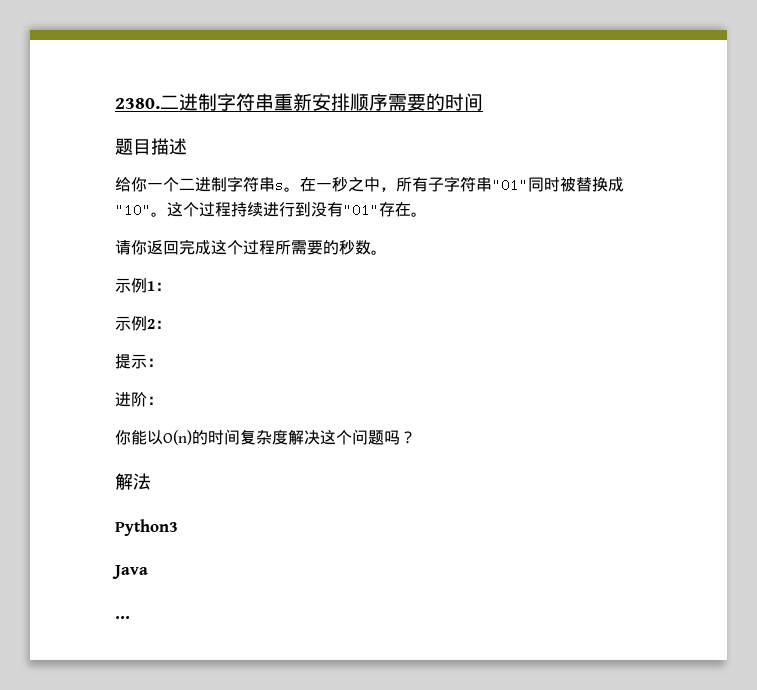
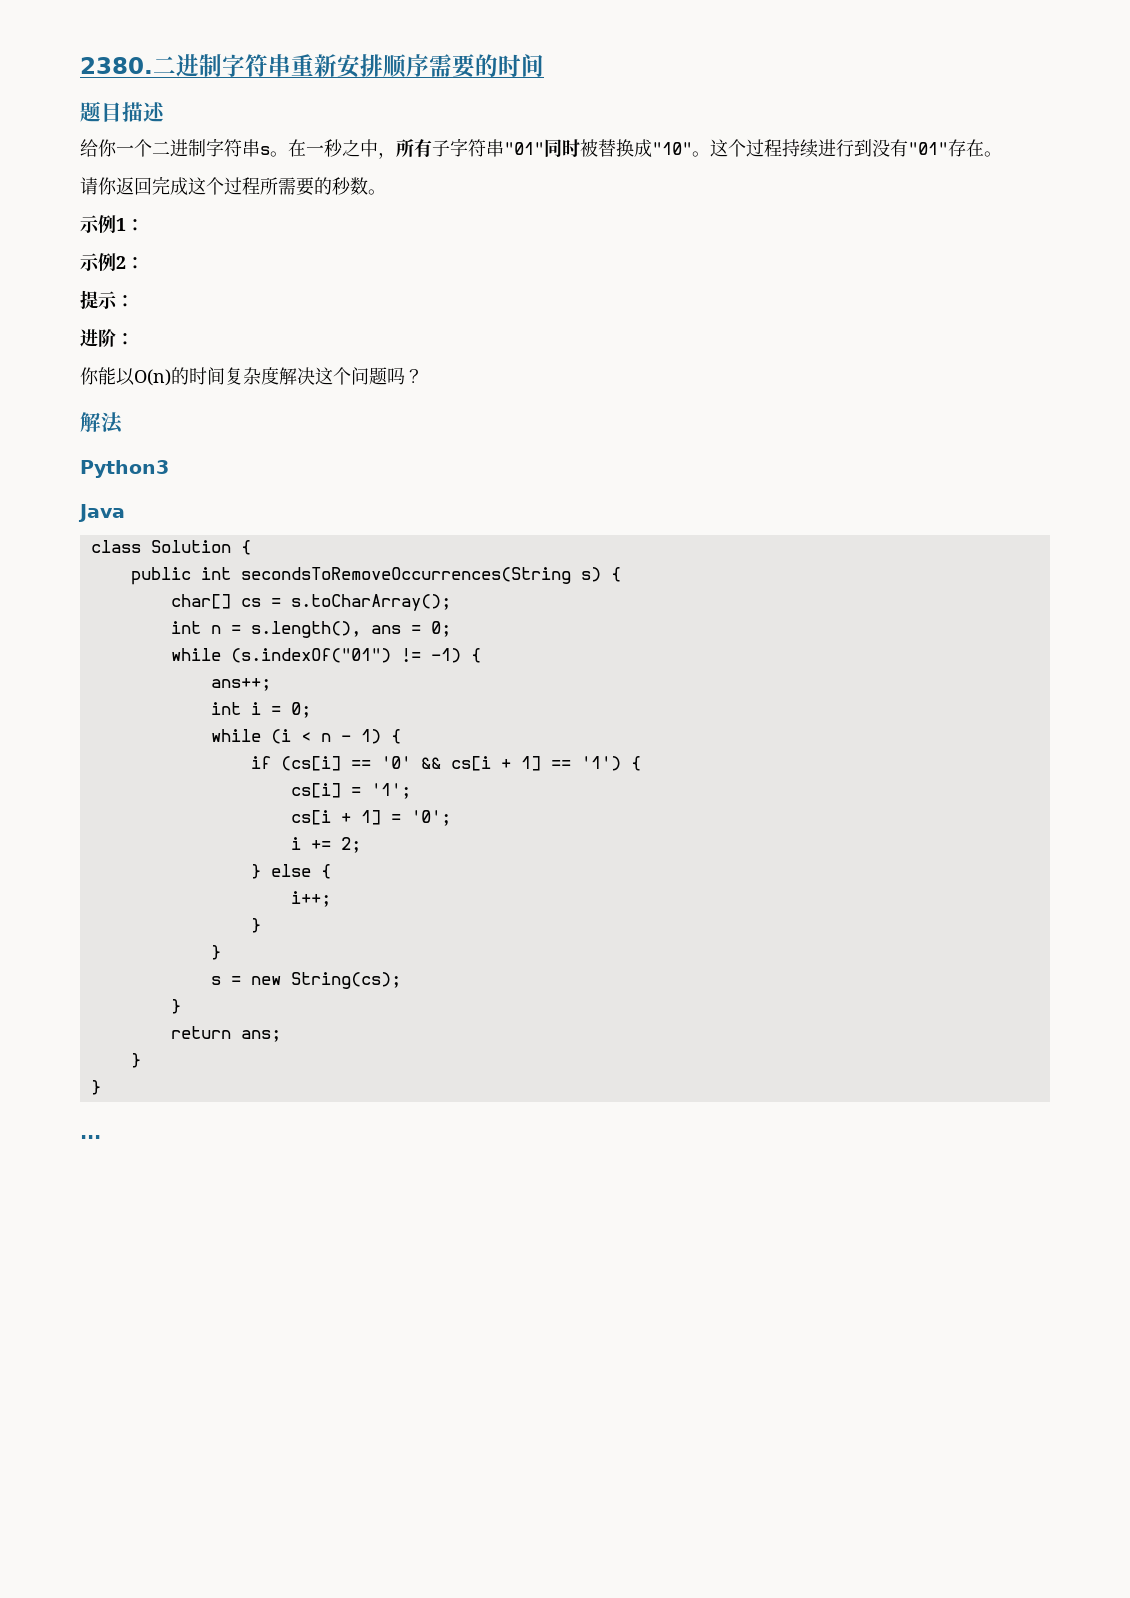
(148, 572) none -> [90,540,251,555] [130,567,621,585] [170,594,451,611] [170,621,451,638] [170,648,481,663] [210,678,271,691] [210,702,311,718] [210,729,401,744] [250,756,641,771] [290,783,411,799] [290,810,451,826] [290,837,361,853] [250,864,331,879] [290,891,331,907] [250,918,261,933] [210,945,221,960] [210,972,401,989] [170,999,181,1014] [170,1026,281,1042] [130,1053,141,1068] [90,1080,101,1095] // class Solution { // public int secondsToRemoveOccurrences(String s) { // char[] cs = s.toCharArray(); // int n = s.length(), ans = 0; // while (s.indexOf("01") != -1) { // ans++; // int i = 0; // while (i < n - 1) { // if (cs[i] == '0' && cs[i + 1] == '1') { // cs[i] = '1'; // cs[i + 1] = '0'; // i += 2; // } else { // i++; // } // } // s = new String(cs); // } // return ans; // } // }

